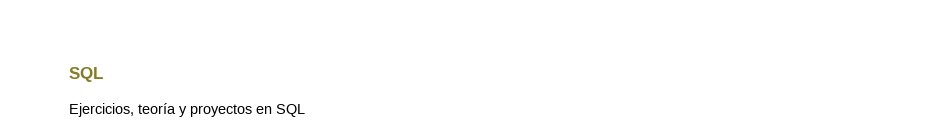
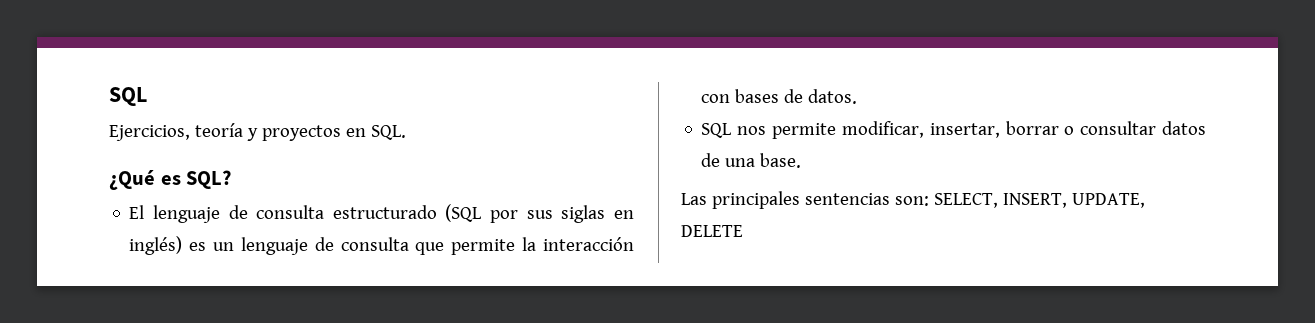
[276,104,305,117] SQL -> [370,125,406,140] [109,170,232,190] [129,204,634,223] [129,236,634,255] [701,89,858,104] [701,121,1206,139] [701,153,802,168] [681,191,1145,209] [681,225,743,237] SQL. // ¿Qué es SQL? // El lenguaje de consulta estructurado (SQL por sus siglas en inglés) es un lenguaje de consulta que permite la interacción con bases de datos. // SQL nos permite modificar, insertar, borrar o consultar datos de una base. // Las principales sentencias son: SELECT, INSERT, UPDATE, DELETE

